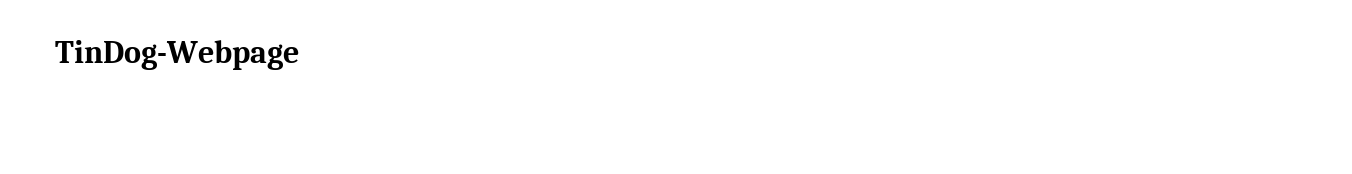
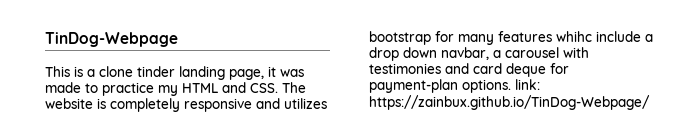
(299, 55) none -> [45,66,304,80] [45,82,306,96] [45,98,327,112] [369,31,653,45] [369,47,589,61] [369,63,569,77] [369,79,540,93] [369,95,650,110] // This is a clone tinder landing page, it was made to practice my HTML and CSS. The website is completely responsive and utilizes bootstrap for many features whihc include a drop down navbar, a carousel with testimonies and card deque for payment-plan options. link: https://zainbux.github.io/TinDog-Webpage/

